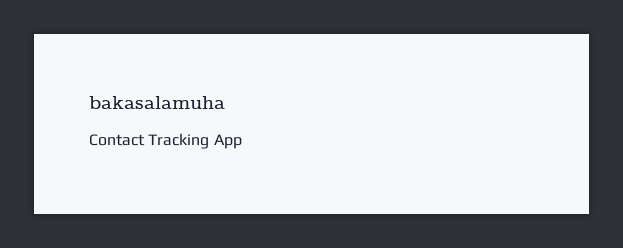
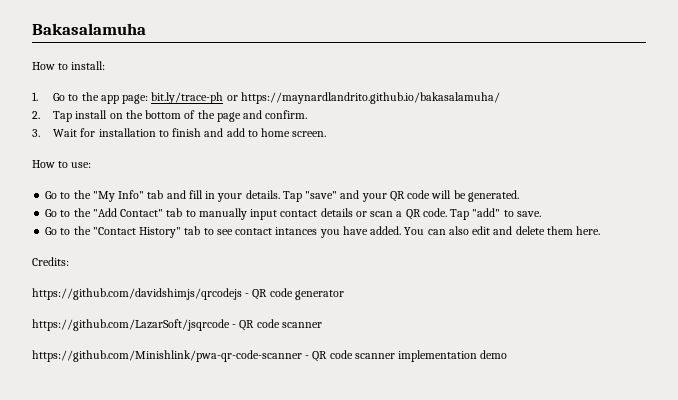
[89,96,225,109] [89,133,242,149] bakasalamuha // Contact Tracking App -> [32,23,146,35] [32,61,106,70] [32,92,500,104] [32,110,308,122] [32,128,327,137] [32,160,92,168] [45,190,519,202] [45,208,541,220] [45,226,601,238] [32,257,69,266] [32,288,344,300] [32,319,322,331] [32,350,508,362] Bakasalamuha // How to install: // 1. Go to the app page: bit.ly/trace-ph or https://maynardlandrito.github.io/bakasalamuha/ // 2. Tap install on the bottom of the page and confirm. // 3. Wait for installation to finish and add to home screen. // How to use: // Go to the "My Info" tab and fill in your details. Tap "save" and your QR code will be generated. // Go to the "Add Contact" tab to manually input contact details or scan a QR code. Tap "add" to save. // Go to the "Contact History" tab to see contact intances you have added. You can also edit and delete them here. // Credits: // https://github.com/davidshimjs/qrcodejs - QR code generator // https://github.com/LazarSoft/jsqrcode - QR code scanner // https://github.com/Minishlink/pwa-qr-code-scanner - QR code scanner implementation demo

